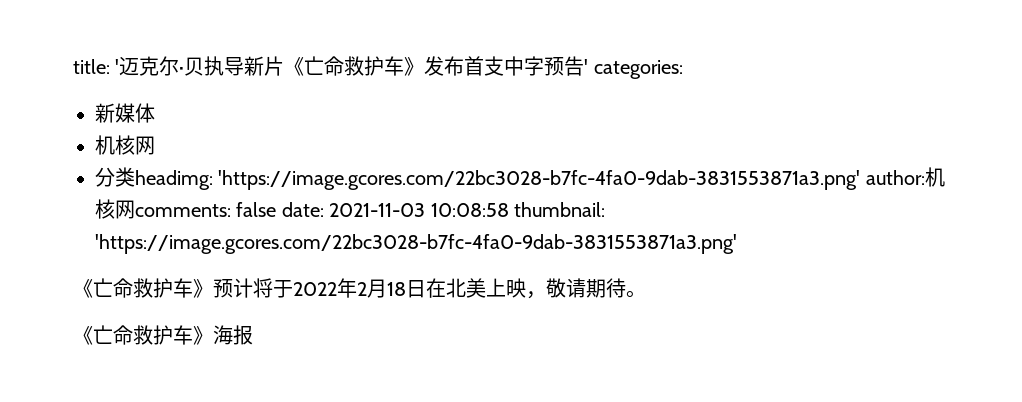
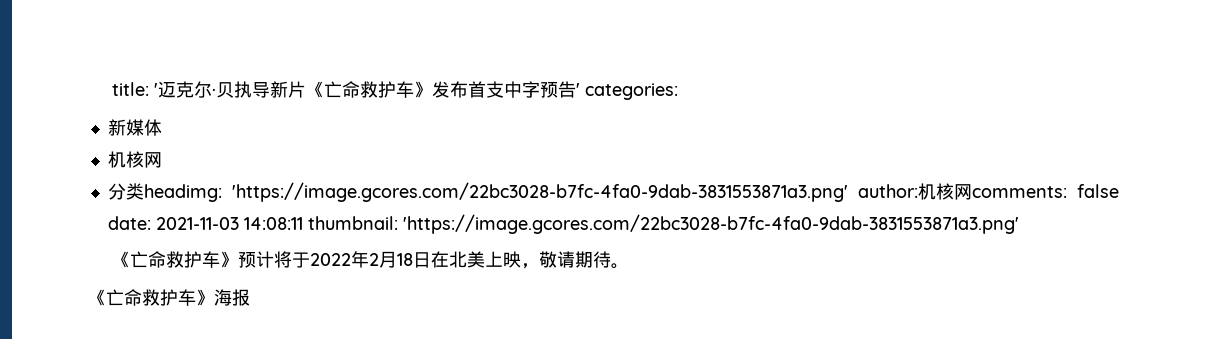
[430,203,509,217] 10:08:58 -> [243,217,303,230] 14:08:11

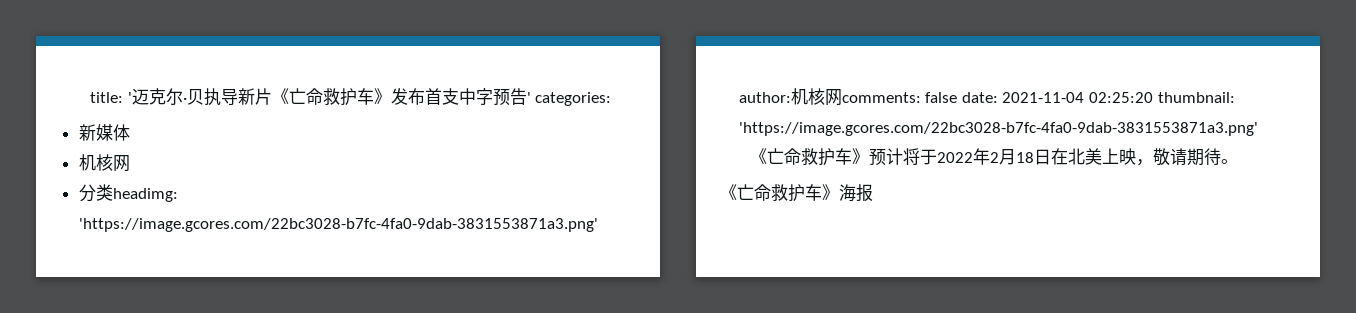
[155,217,303,230] 2021-11-03 14:08:11 -> [1002,92,1154,103] 2021-11-04 02:25:20

